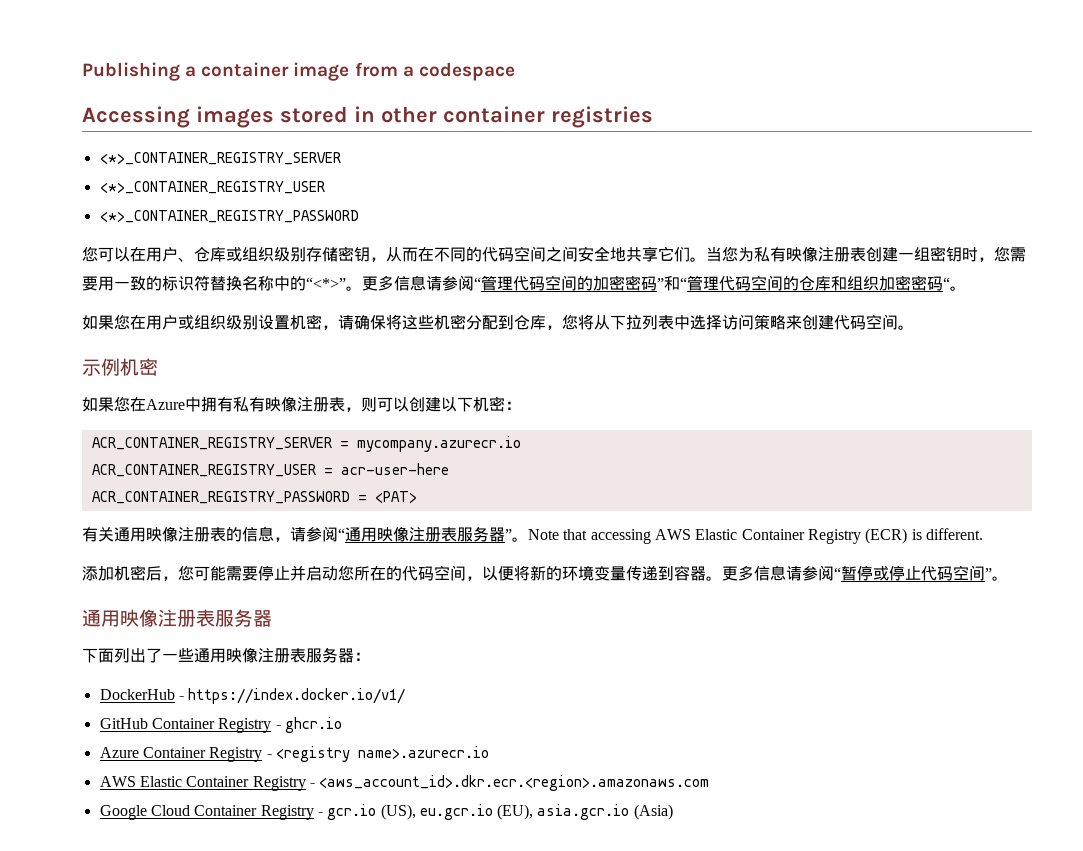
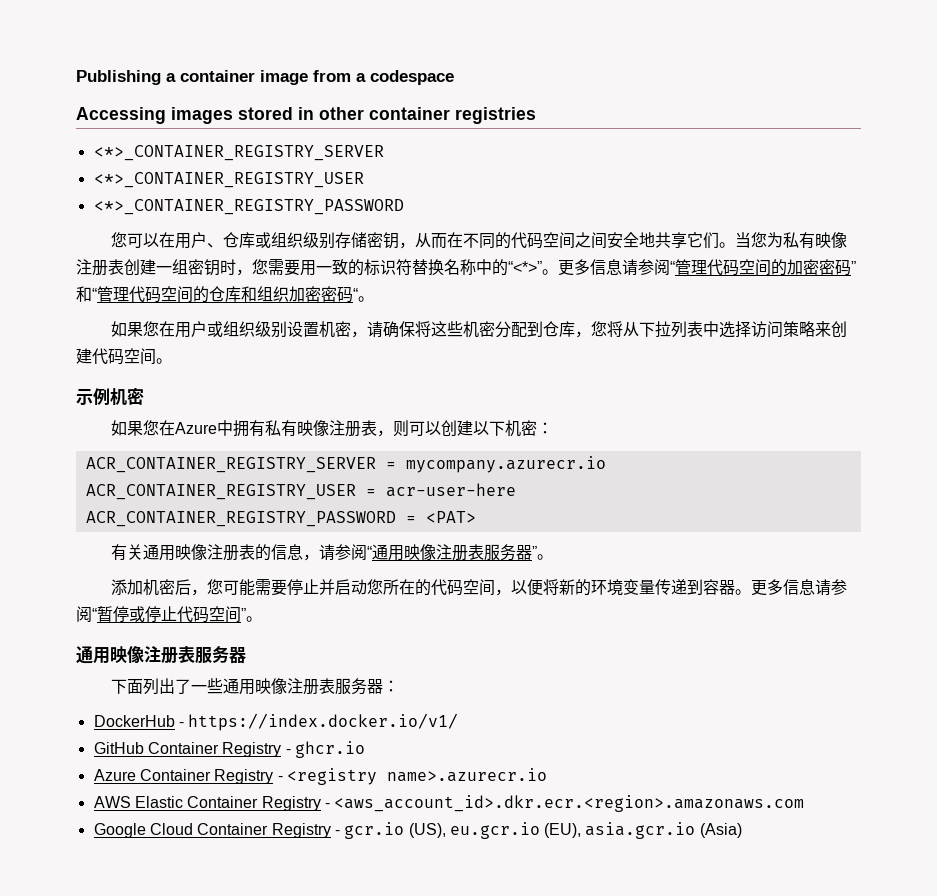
[528,528,983,544] Note that accessing AWS Elastic Container Registry (ECR) is different. -> (553, 557) none

